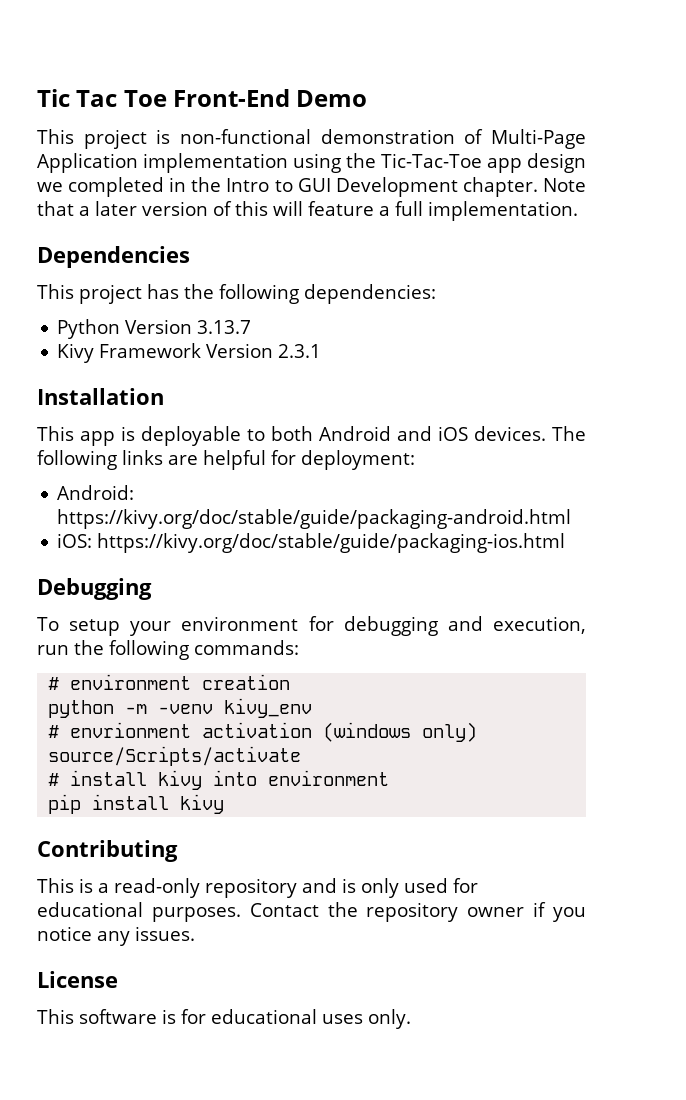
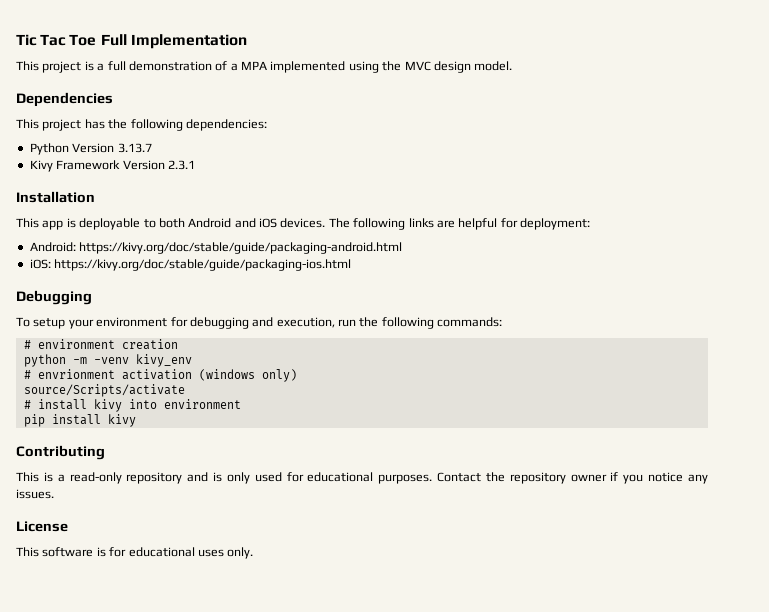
[172,89,368,107] Front-End Demo -> [100,34,247,49] Full Implementation
[180,129,586,149] [37,153,587,173] [37,177,586,197] [37,201,578,221] non-functional demonstration of Multi-Page Application implementation using the Tic-Tac-Toe app design we completed in the Intro to GUI Development chapter. Note that a later version of this will feature a full implementation. -> [97,61,513,73] a full demonstration of a MPA implemented using the MVC design model.

